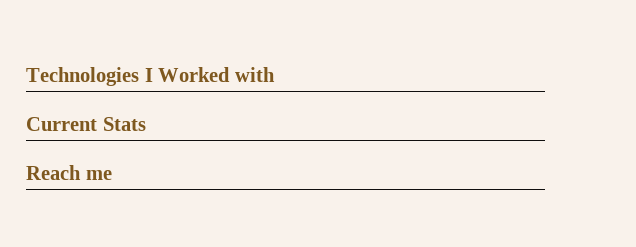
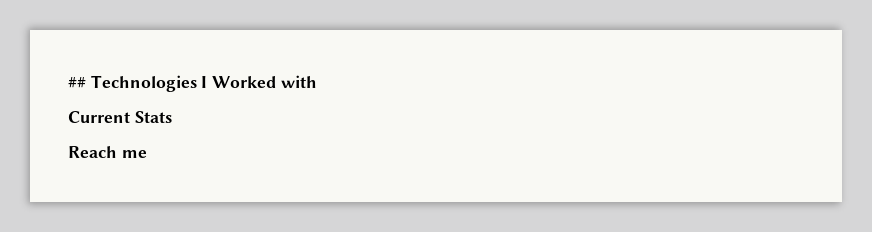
(26, 76) none -> [68,77,86,88] ##

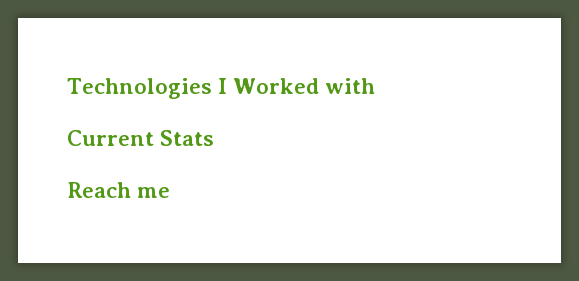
[68,77,86,88] ## -> (67, 88) none

